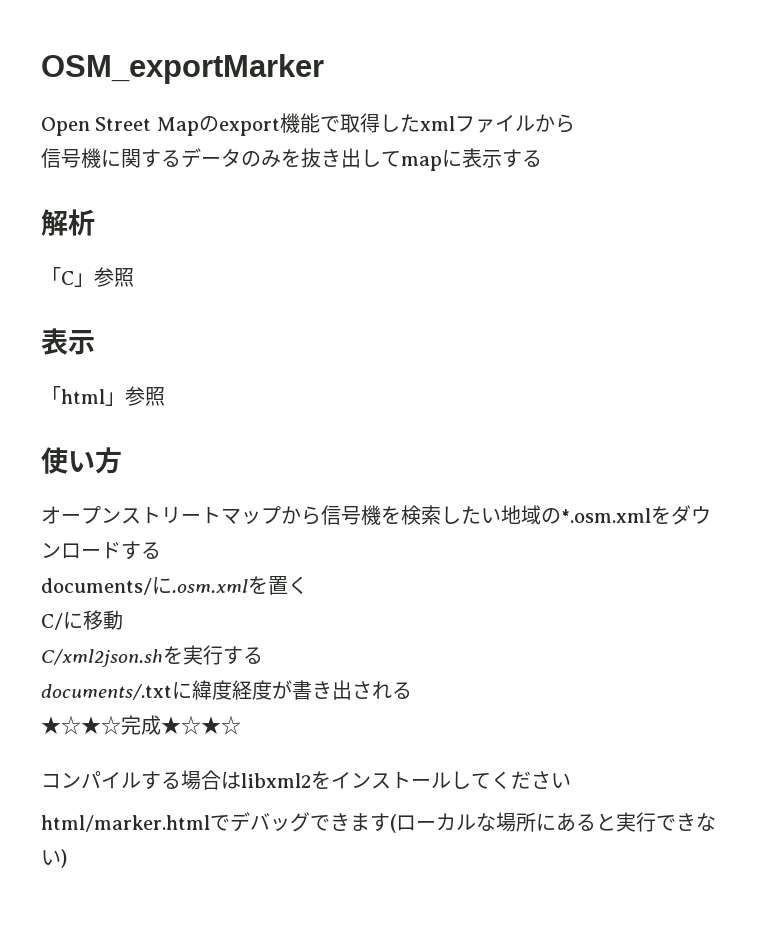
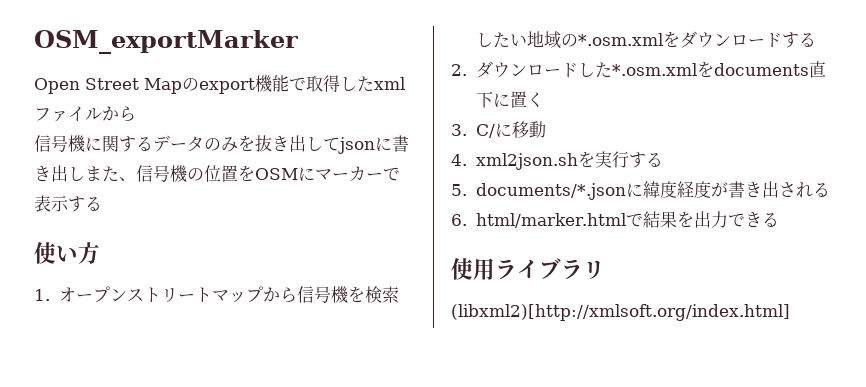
[401,148,542,171] [41,209,95,236] [41,267,134,287] [41,328,95,355] [41,386,165,406] mapに表示する // 解析 // 「C」参照 // 表示 // 「html」参照 -> [338,135,409,154] [34,165,400,182] [34,195,102,212] jsonに書き出しまた、信号機の位置をOSMにマーカーで表示する
(122, 460) none -> [34,289,50,301] 1.
[41,576,268,595] documents/に.osm.xmlを -> [451,61,826,78] [475,91,510,108] 2.ダウンロードした*.osm.xmlをdocuments直下に
(308, 585) none -> [451,124,467,136] 3.
[41,649,163,667] C/xml2json.sh -> [451,153,578,170] 4. xml2json.sh
[41,684,172,700] documents/.txt -> [451,183,626,200] 5. documents/*.json
[41,715,241,735] [41,770,571,790] [41,812,716,833] [41,849,67,868] ★☆★☆完成★☆★☆ // コンパイルする場合はlibxml2をインストールしてください // html/marker.htmlでデバッグできます(ローカルな場所にあると実行できない) -> [451,211,780,228] [451,258,605,280] [451,304,790,321] 6. html/marker.htmlで結果を出力できる // 使用ライブラリ // (libxml2)[http://xmlsoft.org/index.html]

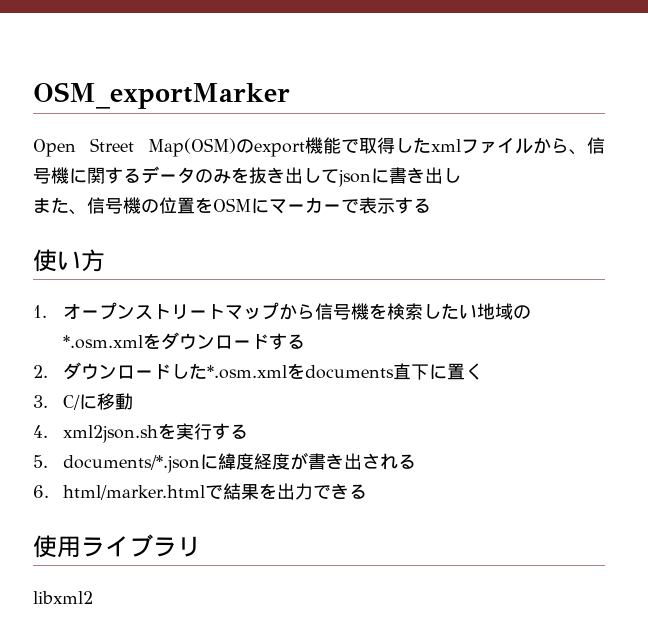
[144,78,182,94] Map -> [148,138,236,157] Map(OSM)
(136, 114) // -> [569,149,587,155] 、
(85, 173) none -> (461, 175) //
[451,304,790,321] (libxml2)[http://xmlsoft.org/index.html] -> [33,591,93,604] libxml2

